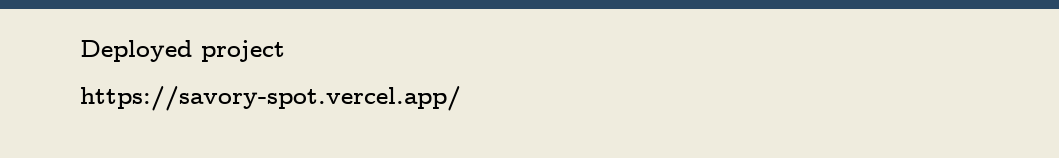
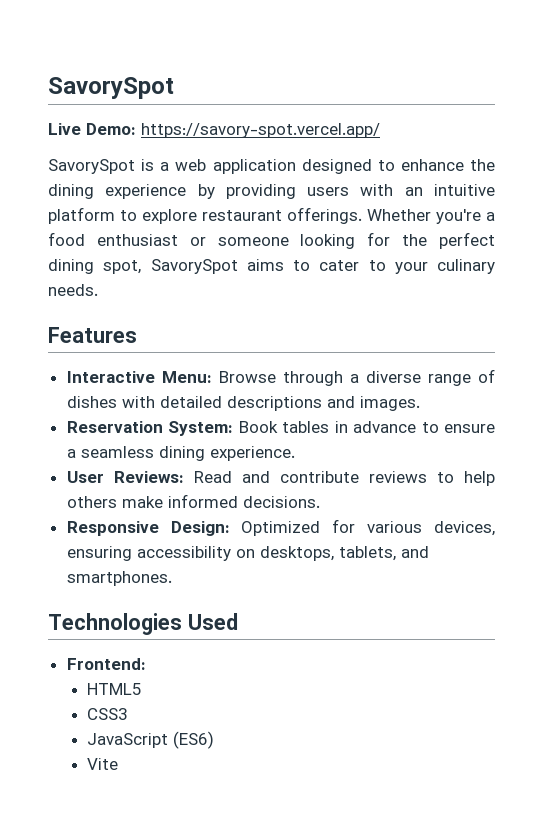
[80,40,285,62] [80,86,461,111] Deployed project // https://savory-spot.vercel.app/ -> [48,77,174,99] [48,123,380,138] [48,159,495,174] [48,184,495,199] [48,207,495,224] [48,232,495,249] [48,259,495,274] [48,284,98,296] [48,327,137,343] [66,369,495,386] [66,396,420,411] [66,421,496,436] [66,446,295,461] [66,471,495,486] [66,494,320,508] [66,519,496,536] [66,546,429,561] [66,571,172,586] [48,613,238,635] [66,658,146,670] [87,683,143,695] [87,708,129,720] [87,731,215,749] [87,758,119,770] SavorySpot // Live Demo: https://savory-spot.vercel.app/ // SavorySpot is a web application designed to enhance the dining experience by providing users with an intuitive platform to explore restaurant offerings. Whether you're a food enthusiast or someone looking for the perfect dining spot, SavorySpot aims to cater to your culinary needs. // Features // Interactive Menu: Browse through a diverse range of dishes with detailed descriptions and images. // Reservation System: Book tables in advance to ensure a seamless dining experience. // User Reviews: Read and contribute reviews to help others make informed decisions. // Responsive Design: Optimized for various devices, ensuring accessibility on desktops, tablets, and smartphones. // Technologies Used // Frontend: // HTML5 // CSS3 // JavaScript (ES6) // Vite

